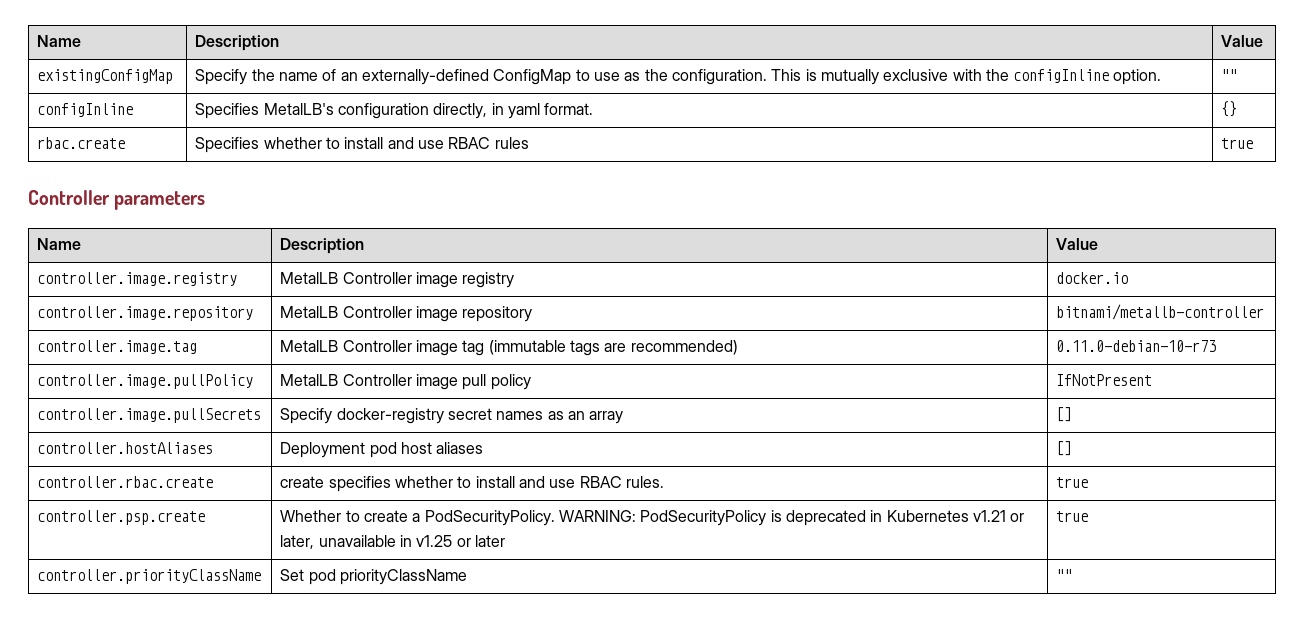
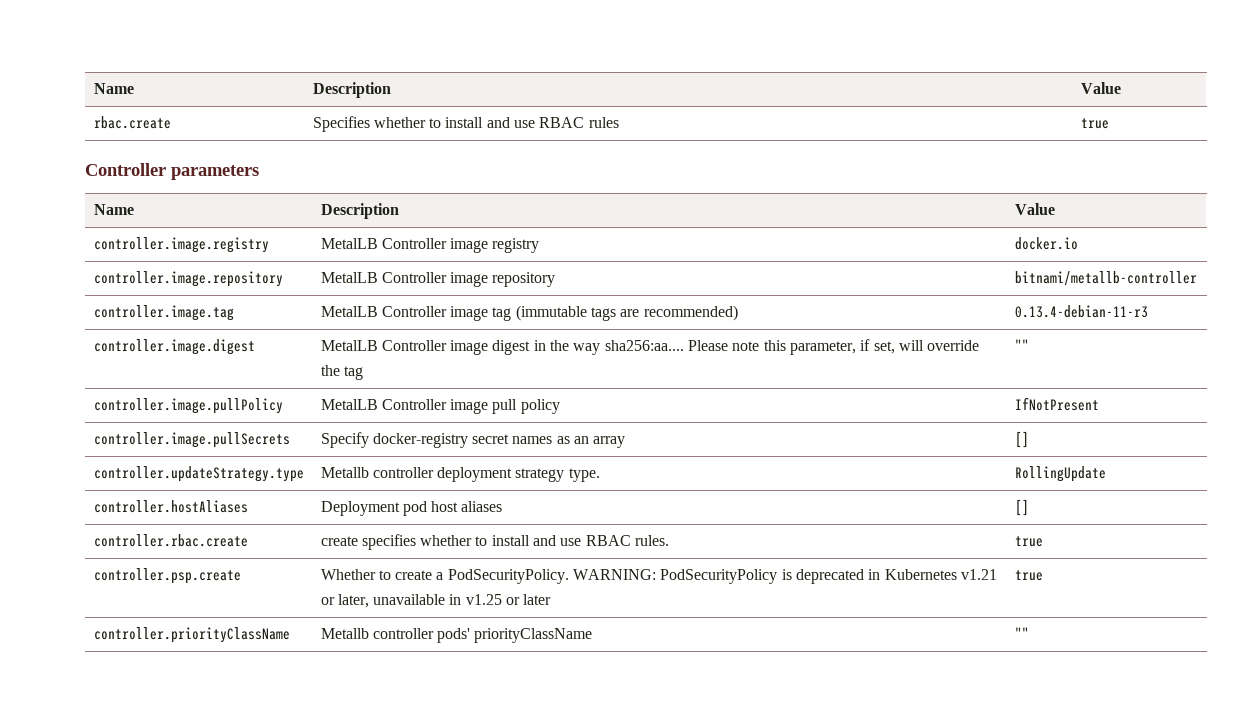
[37,35,82,47] [195,35,280,51] [1221,35,1264,47] [37,69,174,84] [195,69,1162,85] [1221,69,1238,81] [37,103,134,117] [195,103,594,119] [1221,101,1238,117] Name | Description | Value // existingConfigMap | Specify the name of an externally-defined ConfigMap to use as the configuration. This is mutually exclusive with the configInline option. | "" // configInline | Specifies MetalLB's configuration directly, in yaml format. | {} -> [93,83,134,94] [312,82,391,98] [1080,82,1121,94] Name | Description | Value
[1056,340,1217,352] 0.11.0-debian-10-r73 -> [1014,305,1148,318] [93,339,255,355] [320,339,980,355] [320,365,363,380] [1014,339,1029,351] 0.13.4-debian-11-r3 // controller.image.digest | MetalLB Controller image digest in the way sha256:aa.... Please note this parameter, if set, will override the tag | ""
(1073, 414) none -> [93,466,304,482] [320,467,600,482] [1014,466,1106,482] // controller.updateStrategy.type | Metallb controller deployment strategy type. | RollingUpdate
[280,569,336,585] Set pod -> [320,628,471,643] Metallb controller pods'

